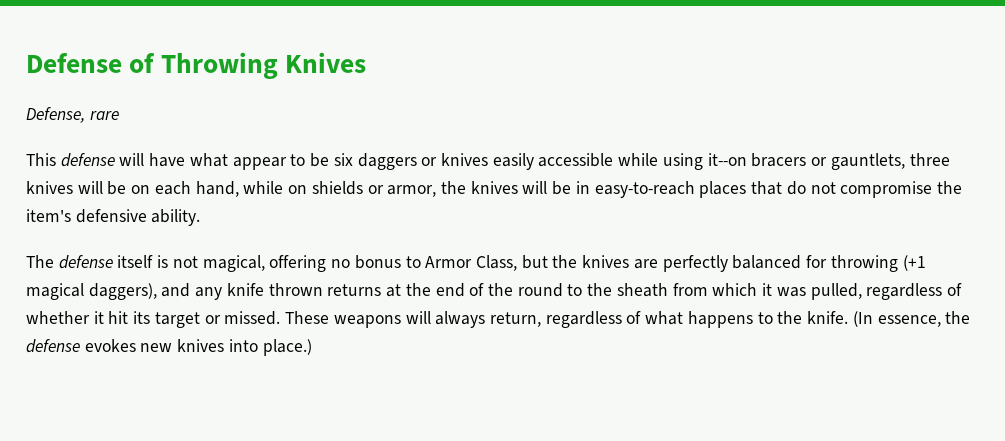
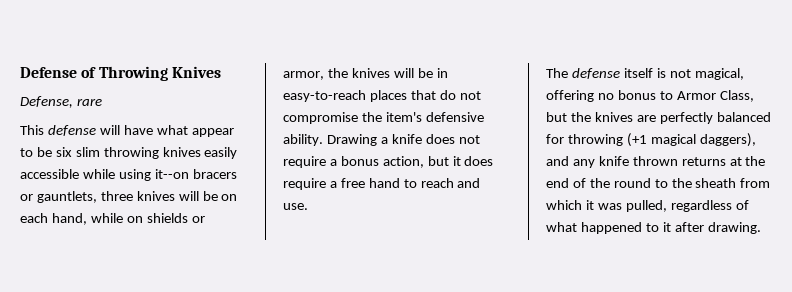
[357,153,438,170] daggers or -> [75,147,159,159] slim throwing
(201, 217) none -> [326,134,480,146] [283,156,494,168] [283,178,481,190] [283,203,308,210] Drawing a knife does not require a bonus action, but it does require a free hand to reach and use.
[26,311,971,328] [26,339,312,356] whether it hit its target or missed. These weapons will always return, regardless of what happens to the knife. (In essence, the defense evokes new knives into place.) -> [546,222,761,234] what happened to it after drawing.

